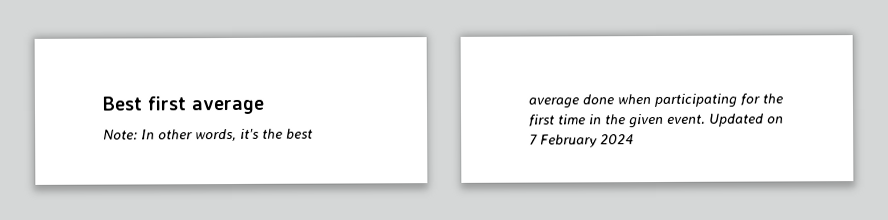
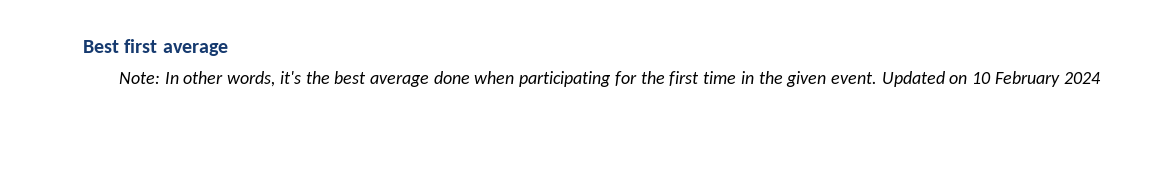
[529,134,538,145] 7 -> [972,72,992,84] 10

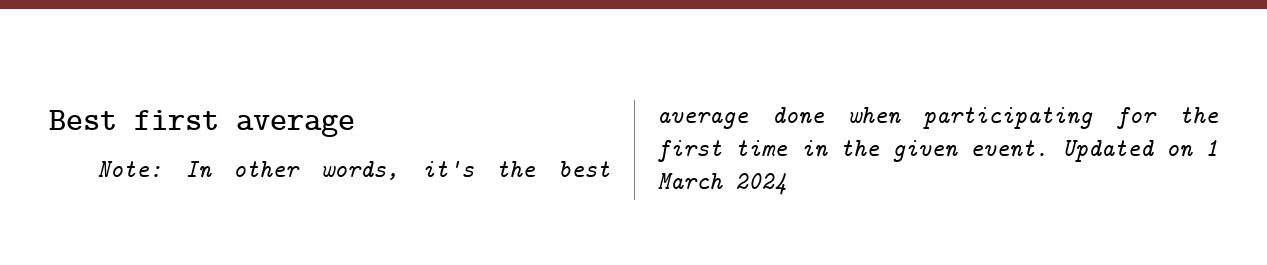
[972,71,1060,87] 10 February -> [1205,140,1218,156] [657,173,723,190] 1 March

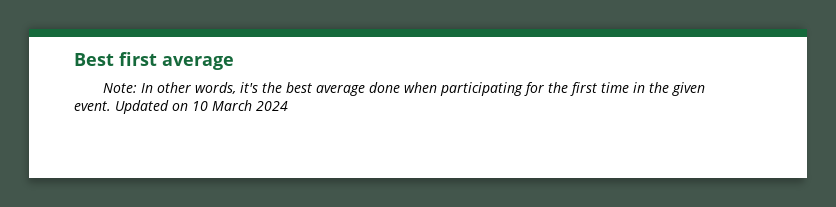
[1205,140,1218,156] 1 -> [192,101,208,111] 10

